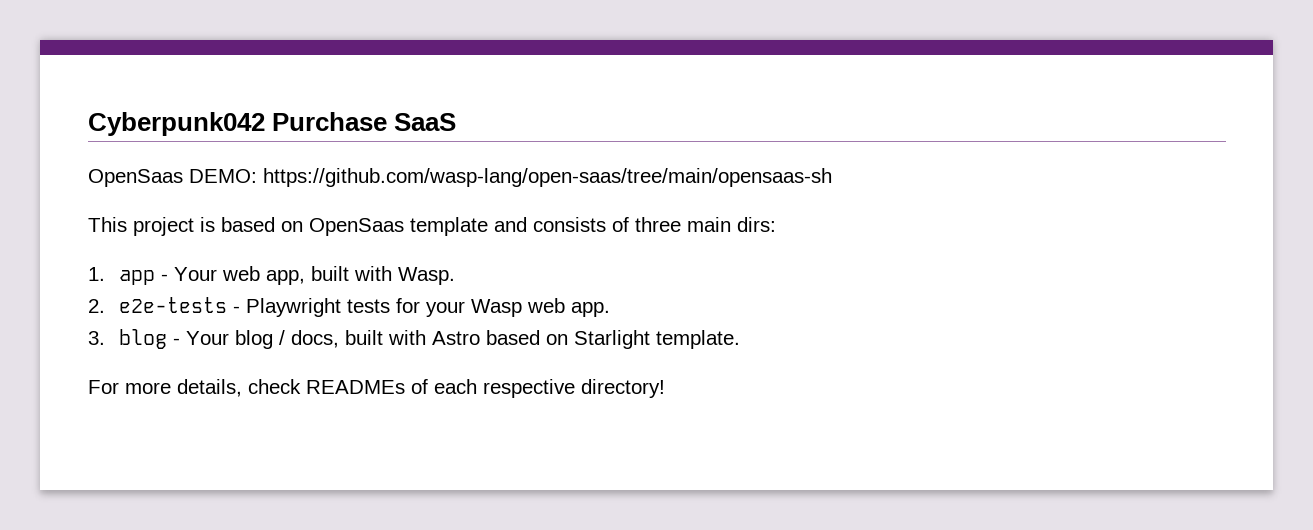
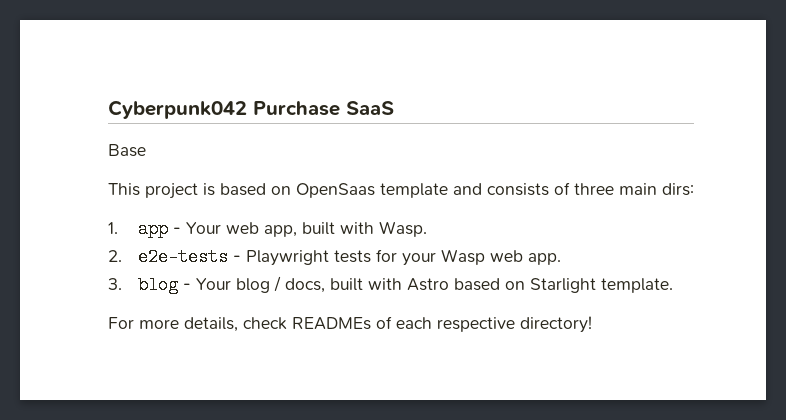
[88,168,832,187] OpenSaas DEMO: https://github.com/wasp-lang/open-saas/tree/main/opensaas-sh -> [108,144,146,157] Base

